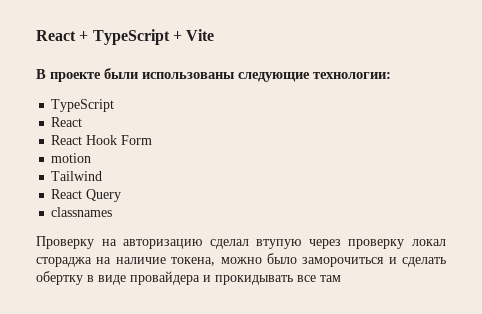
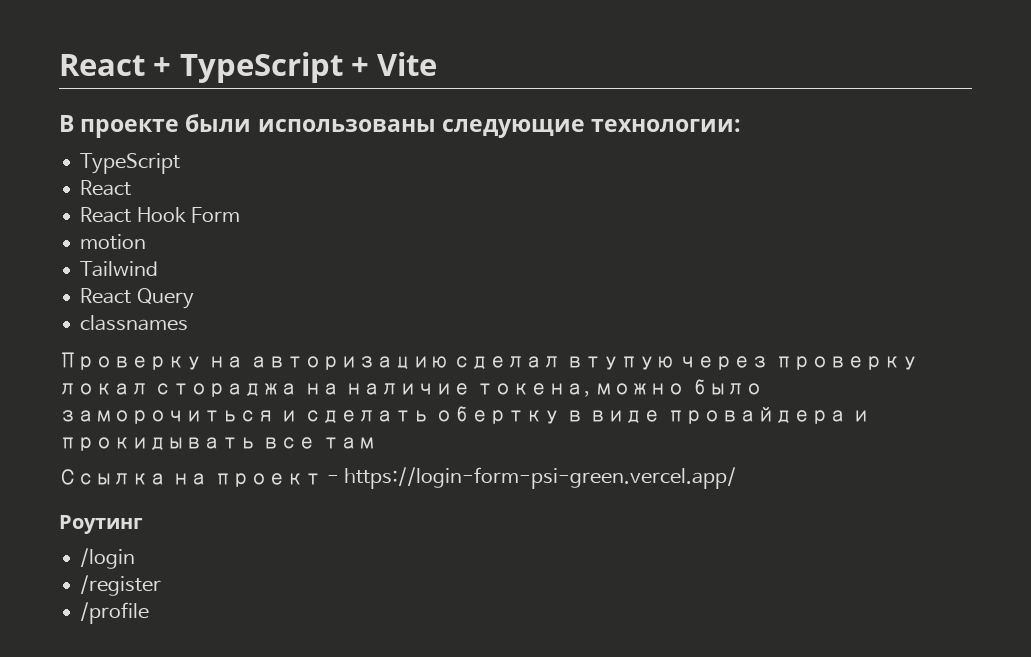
(341, 278) none -> [59,467,737,489] [59,515,143,534] [80,548,136,569] [80,575,162,596] [80,602,150,624] // Ссылка на проект - https://login-form-psi-green.vercel.app/ // Роутинг // /login // /register // /profile

